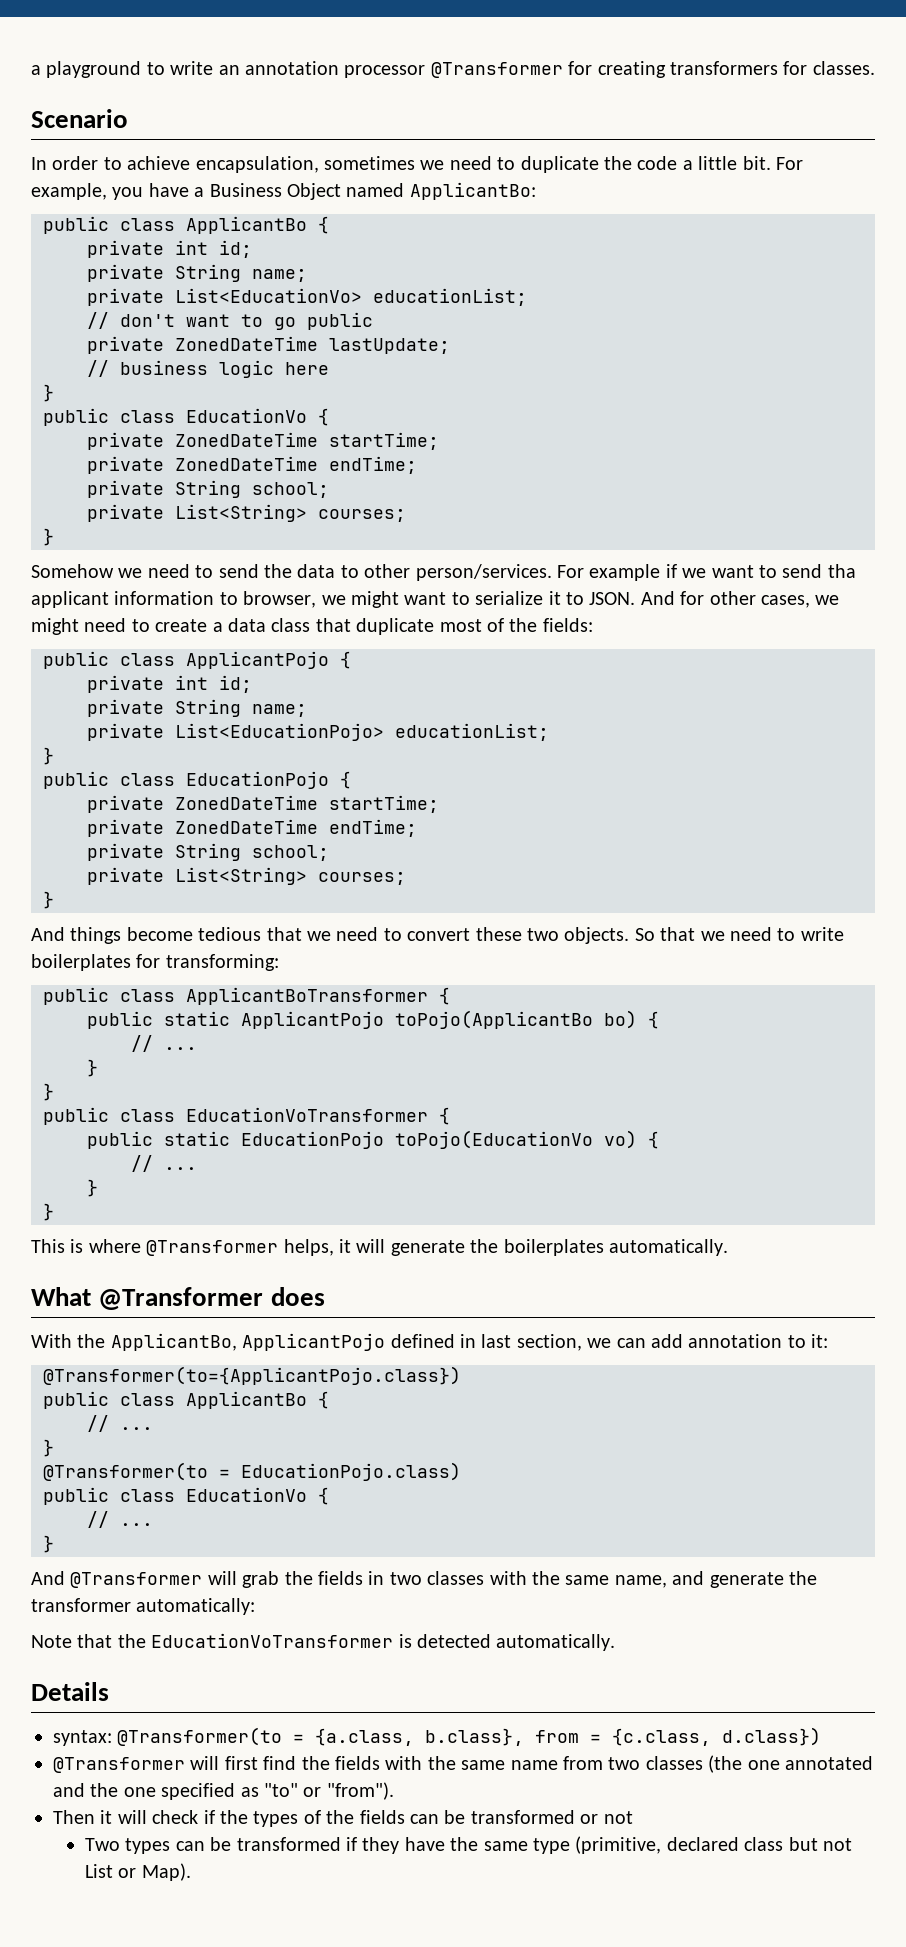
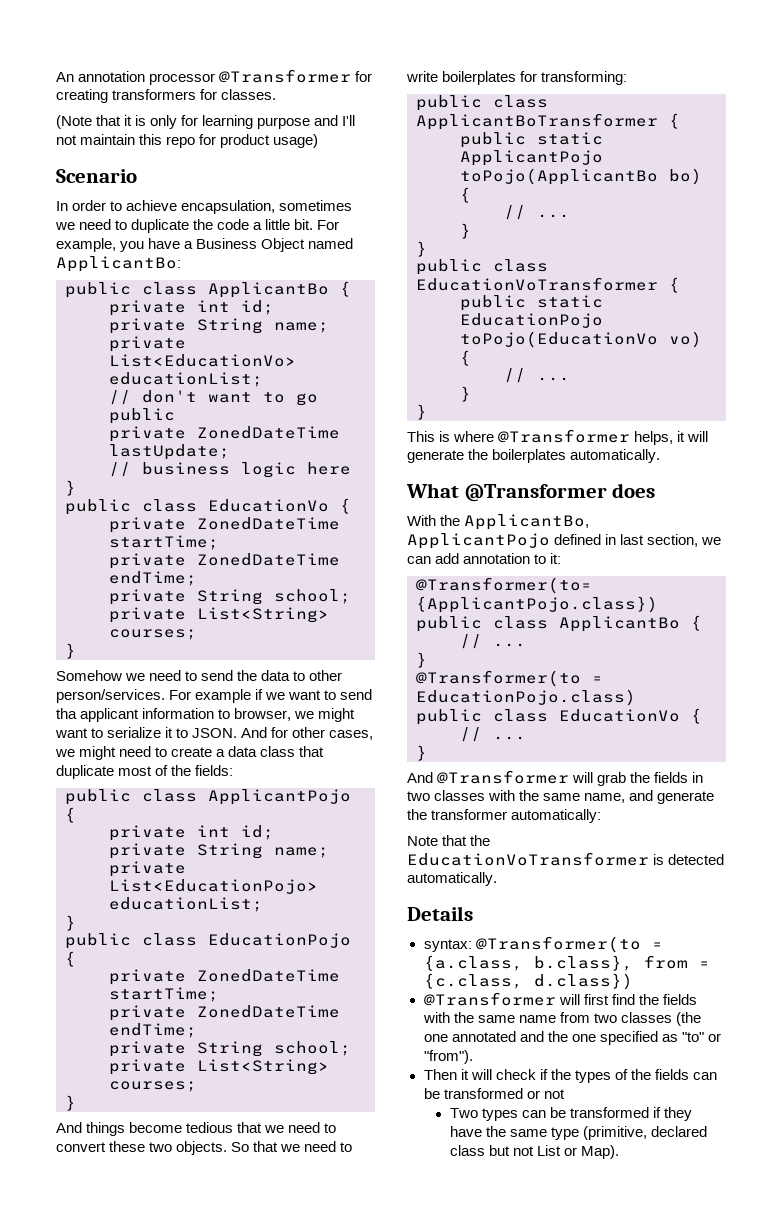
[31,61,240,78] a playground to write an -> [56,72,74,82] An
(875, 68) none -> [56,115,356,129] [56,134,319,148] // (Note that it is only for learning purpose and I'll not maintain this repo for product usage)

